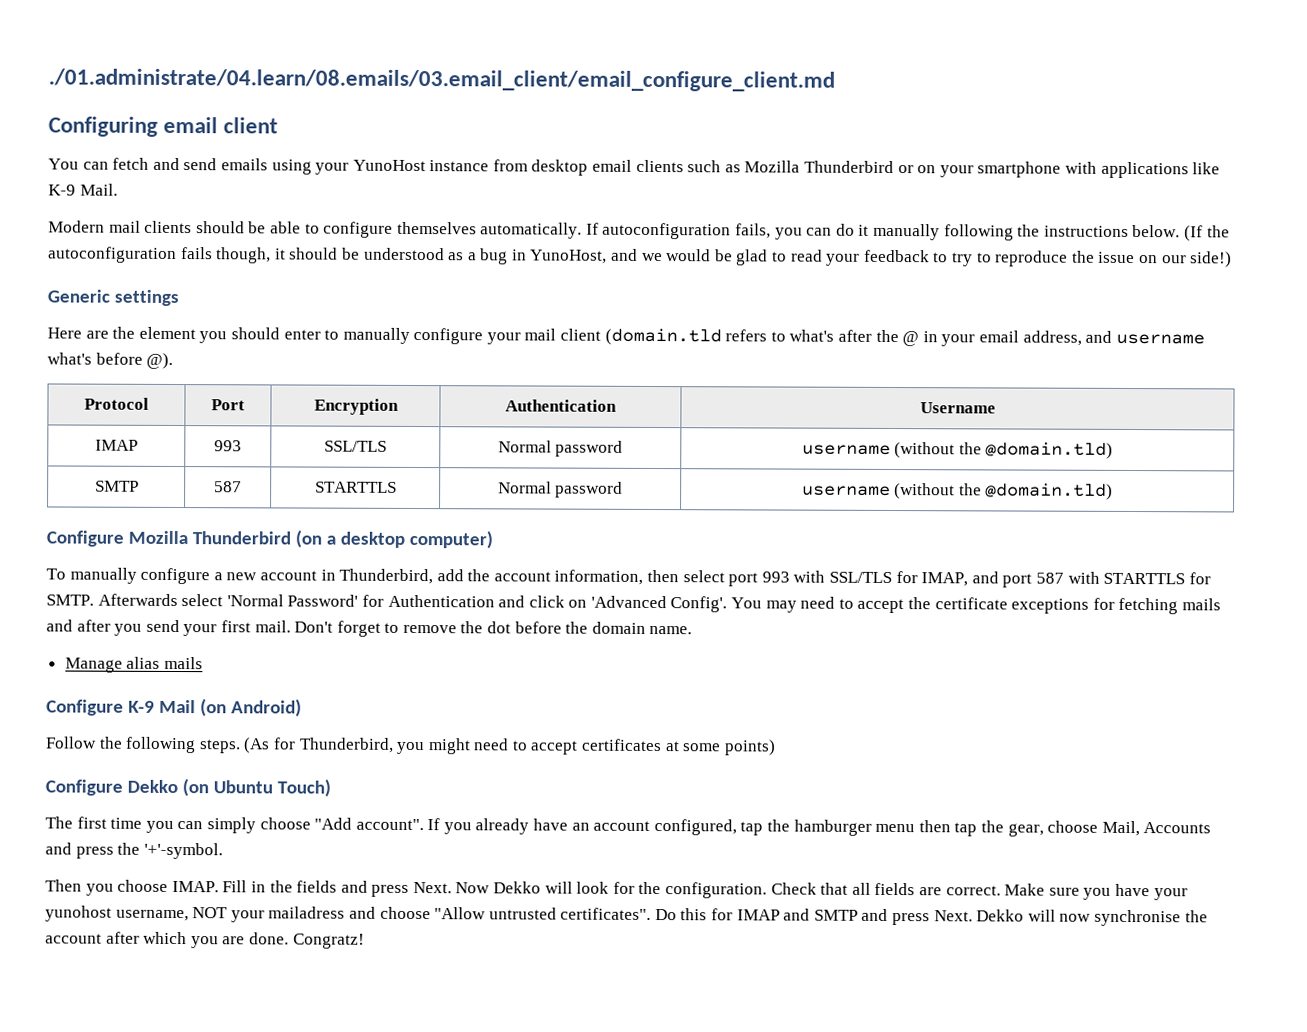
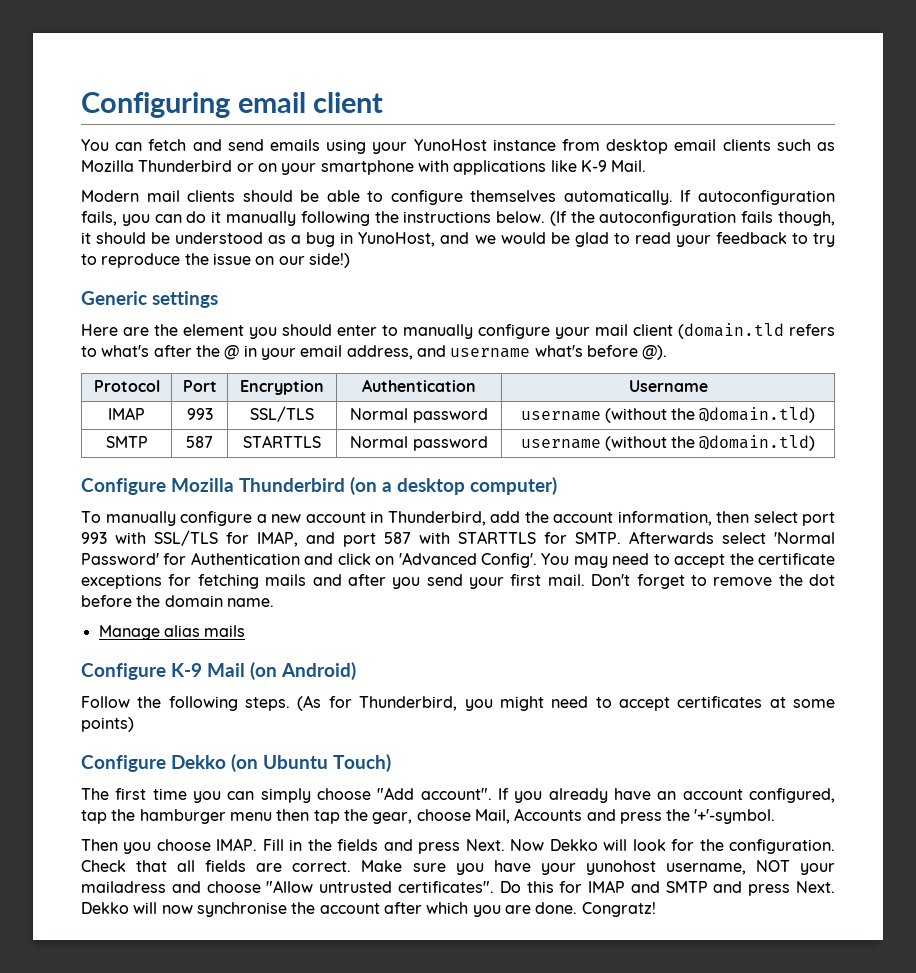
[48,68,835,92] ./01.administrate/04.learn/08.emails/03.email_client/email_configure_client.md // -> (81, 105) none

